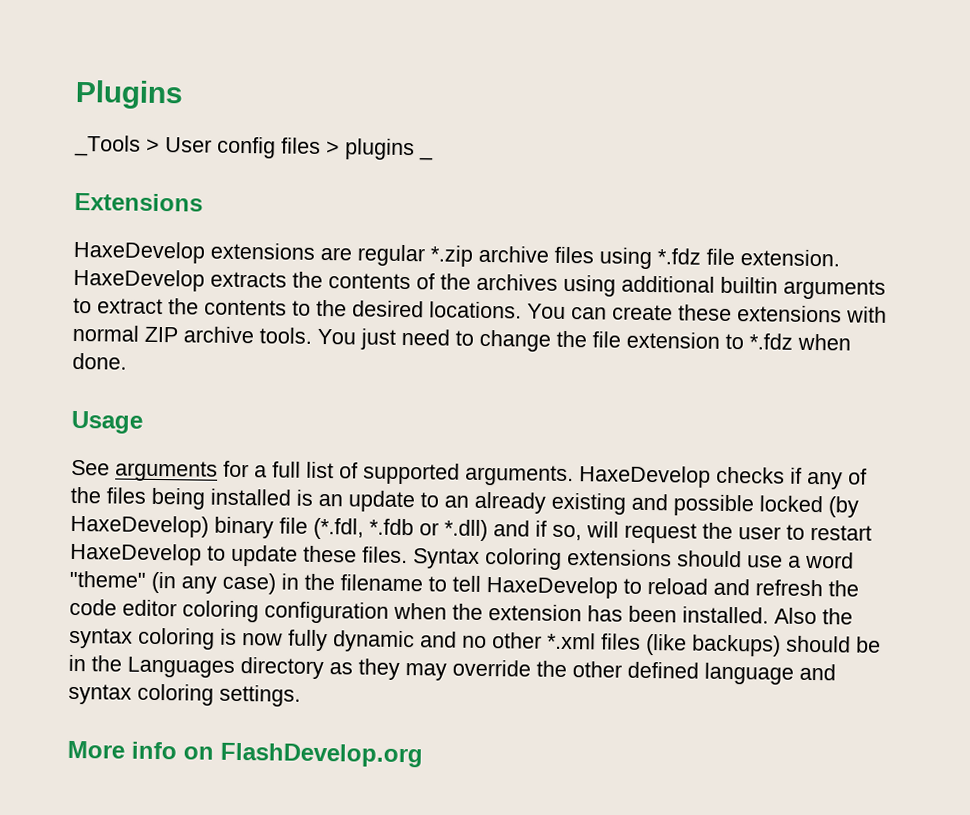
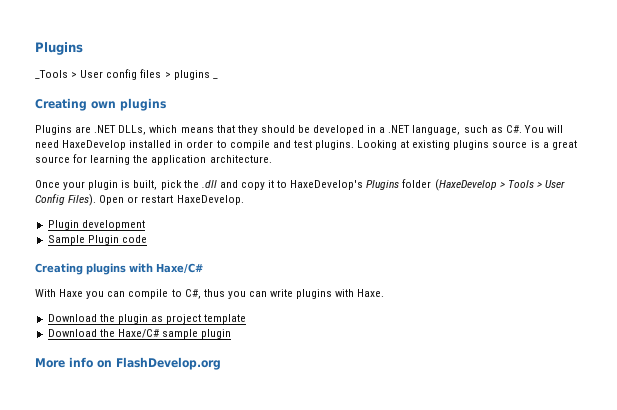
[74,192,203,212] [73,240,840,270] [73,268,886,300] [73,297,887,323] [72,324,851,352] [72,352,127,370] [71,410,143,434] [71,459,867,490] [70,486,859,518] [70,514,872,544] [70,542,854,570] [69,570,859,599] [69,598,853,625] [69,627,881,657] [68,654,836,685] [68,683,301,707] Extensions // HaxeDevelop extensions are regular *.zip archive files using *.fdz file extension. HaxeDevelop extracts the contents of the archives using additional builtin arguments to extract the contents to the desired locations. You can create these extensions with normal ZIP archive tools. You just need to change the file extension to *.fdz when done. // Usage // See arguments for a full list of supported arguments. HaxeDevelop checks if any of the files being installed is an update to an already existing and possible locked (by HaxeDevelop) binary file (*.fdl, *.fdb or *.dll) and if so, will request the user to restart HaxeDevelop to update these files. Syntax coloring extensions should use a word "theme" (in any case) in the filename to tell HaxeDevelop to reload and refresh the code editor coloring configuration when the extension has been installed. Also the syntax coloring is now fully dynamic and no other *.xml files (like backups) should be in the Languages directory as they may override the other defined language and syntax coloring settings. -> [35,98,166,111] [35,125,563,135] [35,140,577,150] [35,154,272,165] [35,179,565,191] [35,194,244,206] [47,220,145,230] [47,235,147,245] [35,263,203,275] [35,289,385,299] [47,314,247,324] [47,329,232,339] Creating own plugins // Plugins are .NET DLLs, which means that they should be developed in a .NET language, such as C#. You will need HaxeDevelop installed in order to compile and test plugins. Looking at existing plugins source is a great source for learning the application architecture. // Once your plugin is built, pick the .dll and copy it to HaxeDevelop's Plugins folder (HaxeDevelop > Tools > User Config Files). Open or restart HaxeDevelop. // Plugin development // Sample Plugin code // Creating plugins with Haxe/C# // With Haxe you can compile to C#, thus you can write plugins with Haxe. // Download the plugin as project template // Download the Haxe/C# sample plugin

